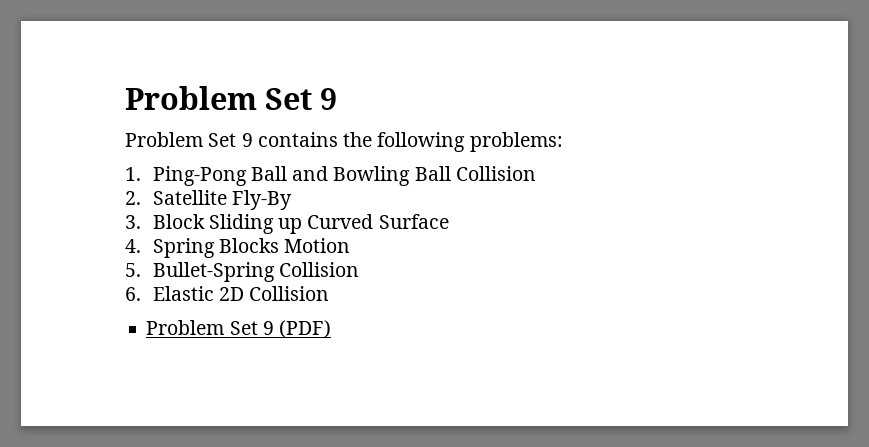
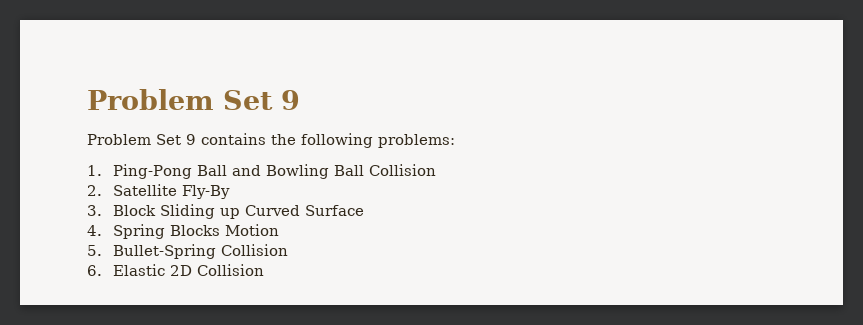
[146,320,332,338] // Problem Set 9 (PDF) -> (265, 270) none

